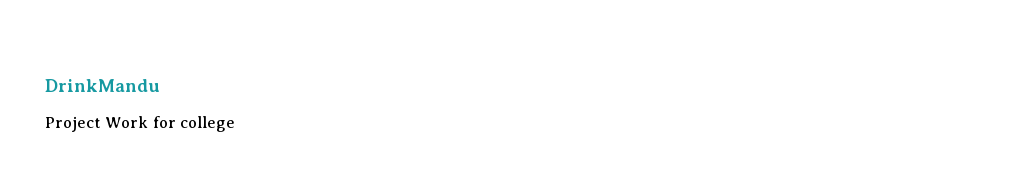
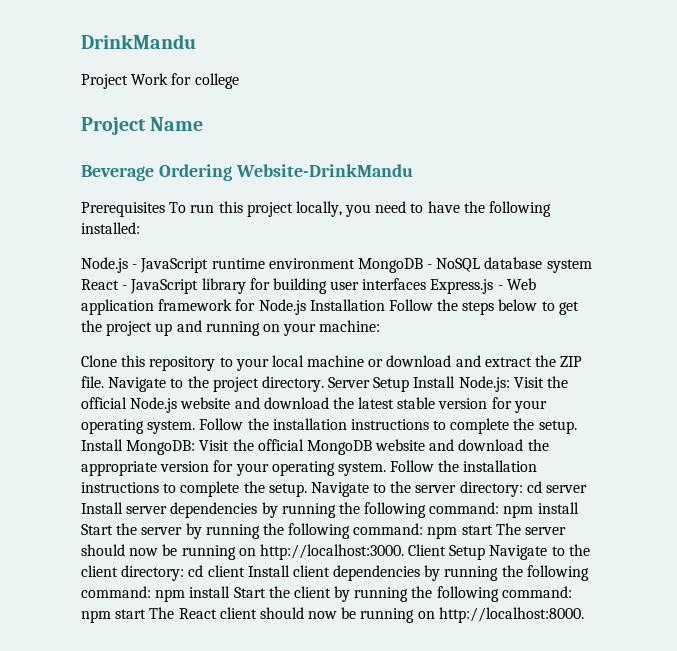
(235, 124) none -> [81,117,204,135] [81,164,413,181] [81,201,552,217] [81,222,140,234] [81,257,592,273] [81,278,536,294] [81,299,579,315] [81,320,381,336] [81,355,583,371] [81,376,569,392] [81,397,547,413] [81,418,577,434] [81,439,549,455] [81,460,538,476] [81,481,588,497] [81,502,579,518] [81,523,567,539] [81,544,590,560] [81,565,589,581] [81,586,572,602] [81,607,584,623] // Project Name // Beverage Ordering Website-DrinkMandu // Prerequisites To run this project locally, you need to have the following installed: // Node.js - JavaScript runtime environment MongoDB - NoSQL database system React - JavaScript library for building user interfaces Express.js - Web application framework for Node.js Installation Follow the steps below to get the project up and running on your machine: // Clone this repository to your local machine or download and extract the ZIP file. Navigate to the project directory. Server Setup Install Node.js: Visit the official Node.js website and download the latest stable version for your operating system. Follow the installation instructions to complete the setup. Install MongoDB: Visit the official MongoDB website and download the appropriate version for your operating system. Follow the installation instructions to complete the setup. Navigate to the server directory: cd server Install server dependencies by running the following command: npm install Start the server by running the following command: npm start The server should now be running on http://localhost:3000. Client Setup Navigate to the client directory: cd client Install client dependencies by running the following command: npm install Start the client by running the following command: npm start The React client should now be running on http://localhost:8000.

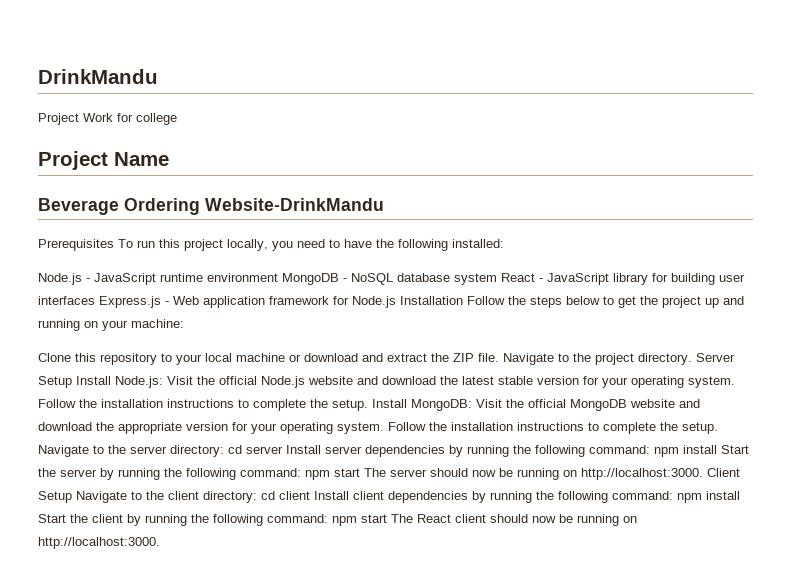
[438,607,584,623] http://localhost:8000. -> [38,537,160,549] http://localhost:3000.

